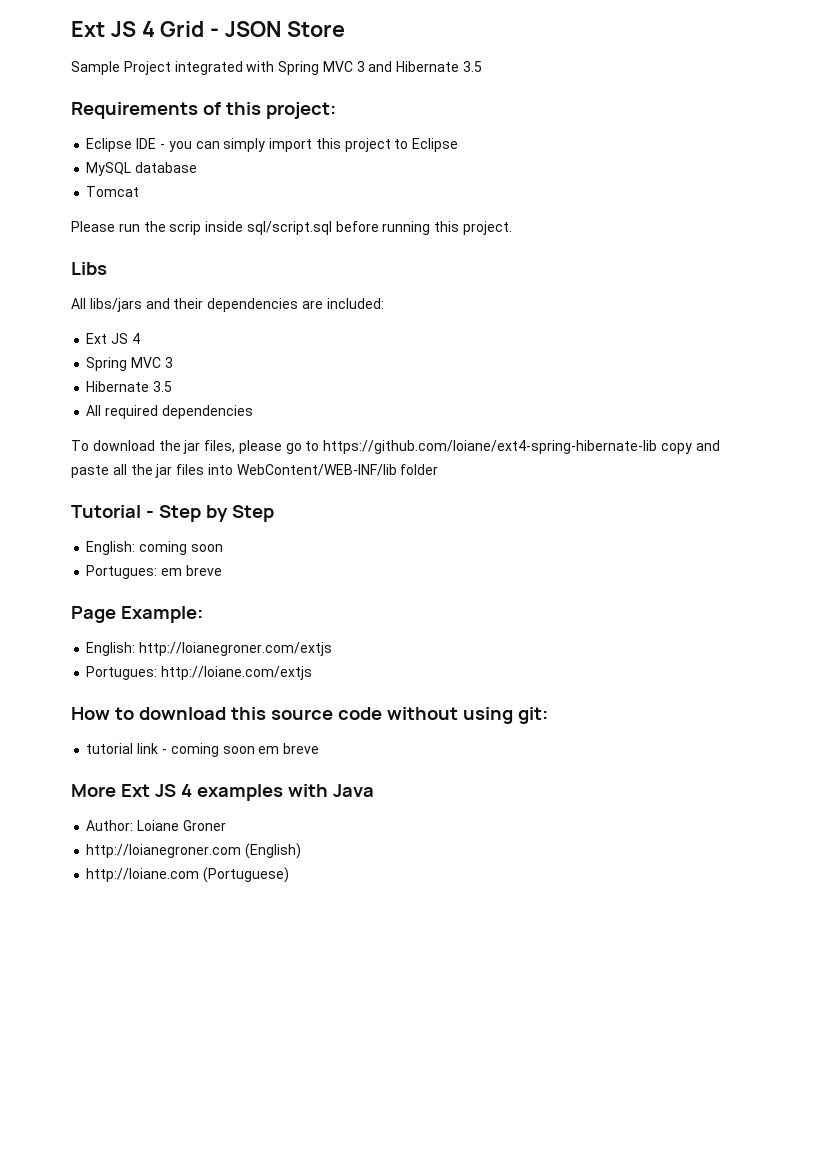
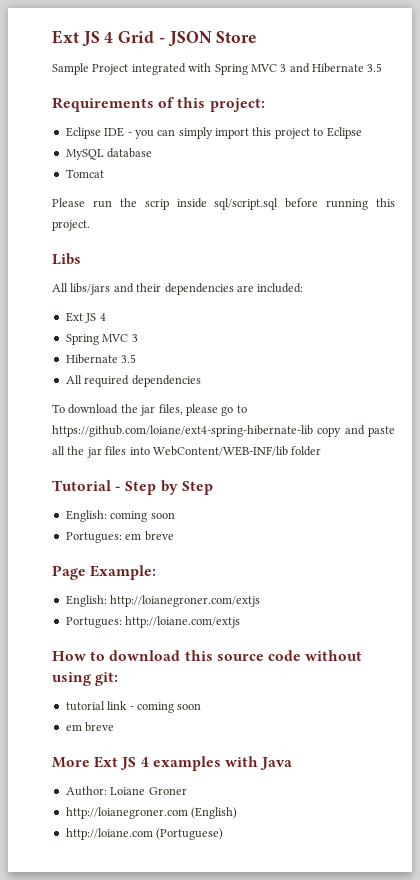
(255, 750) none -> (202, 706) //

